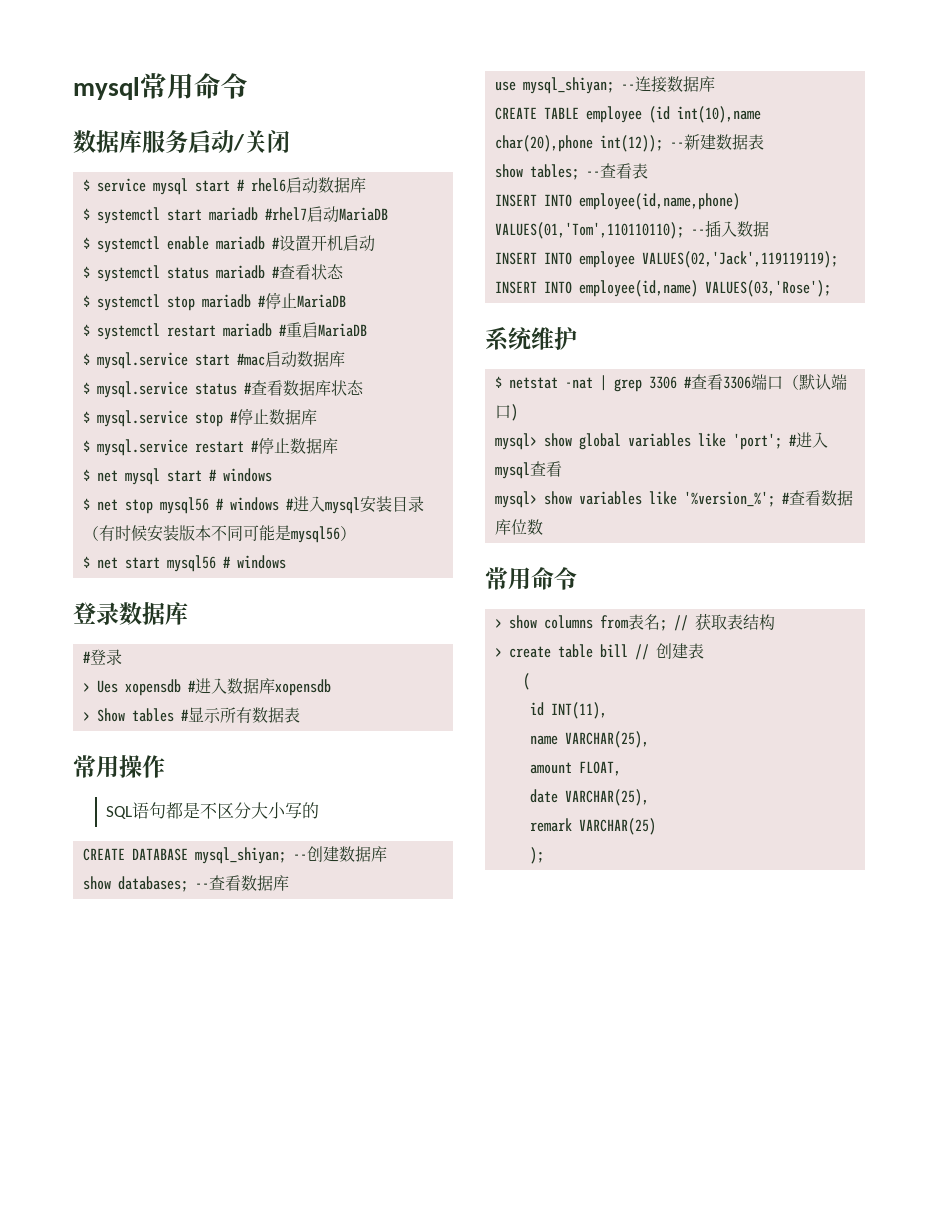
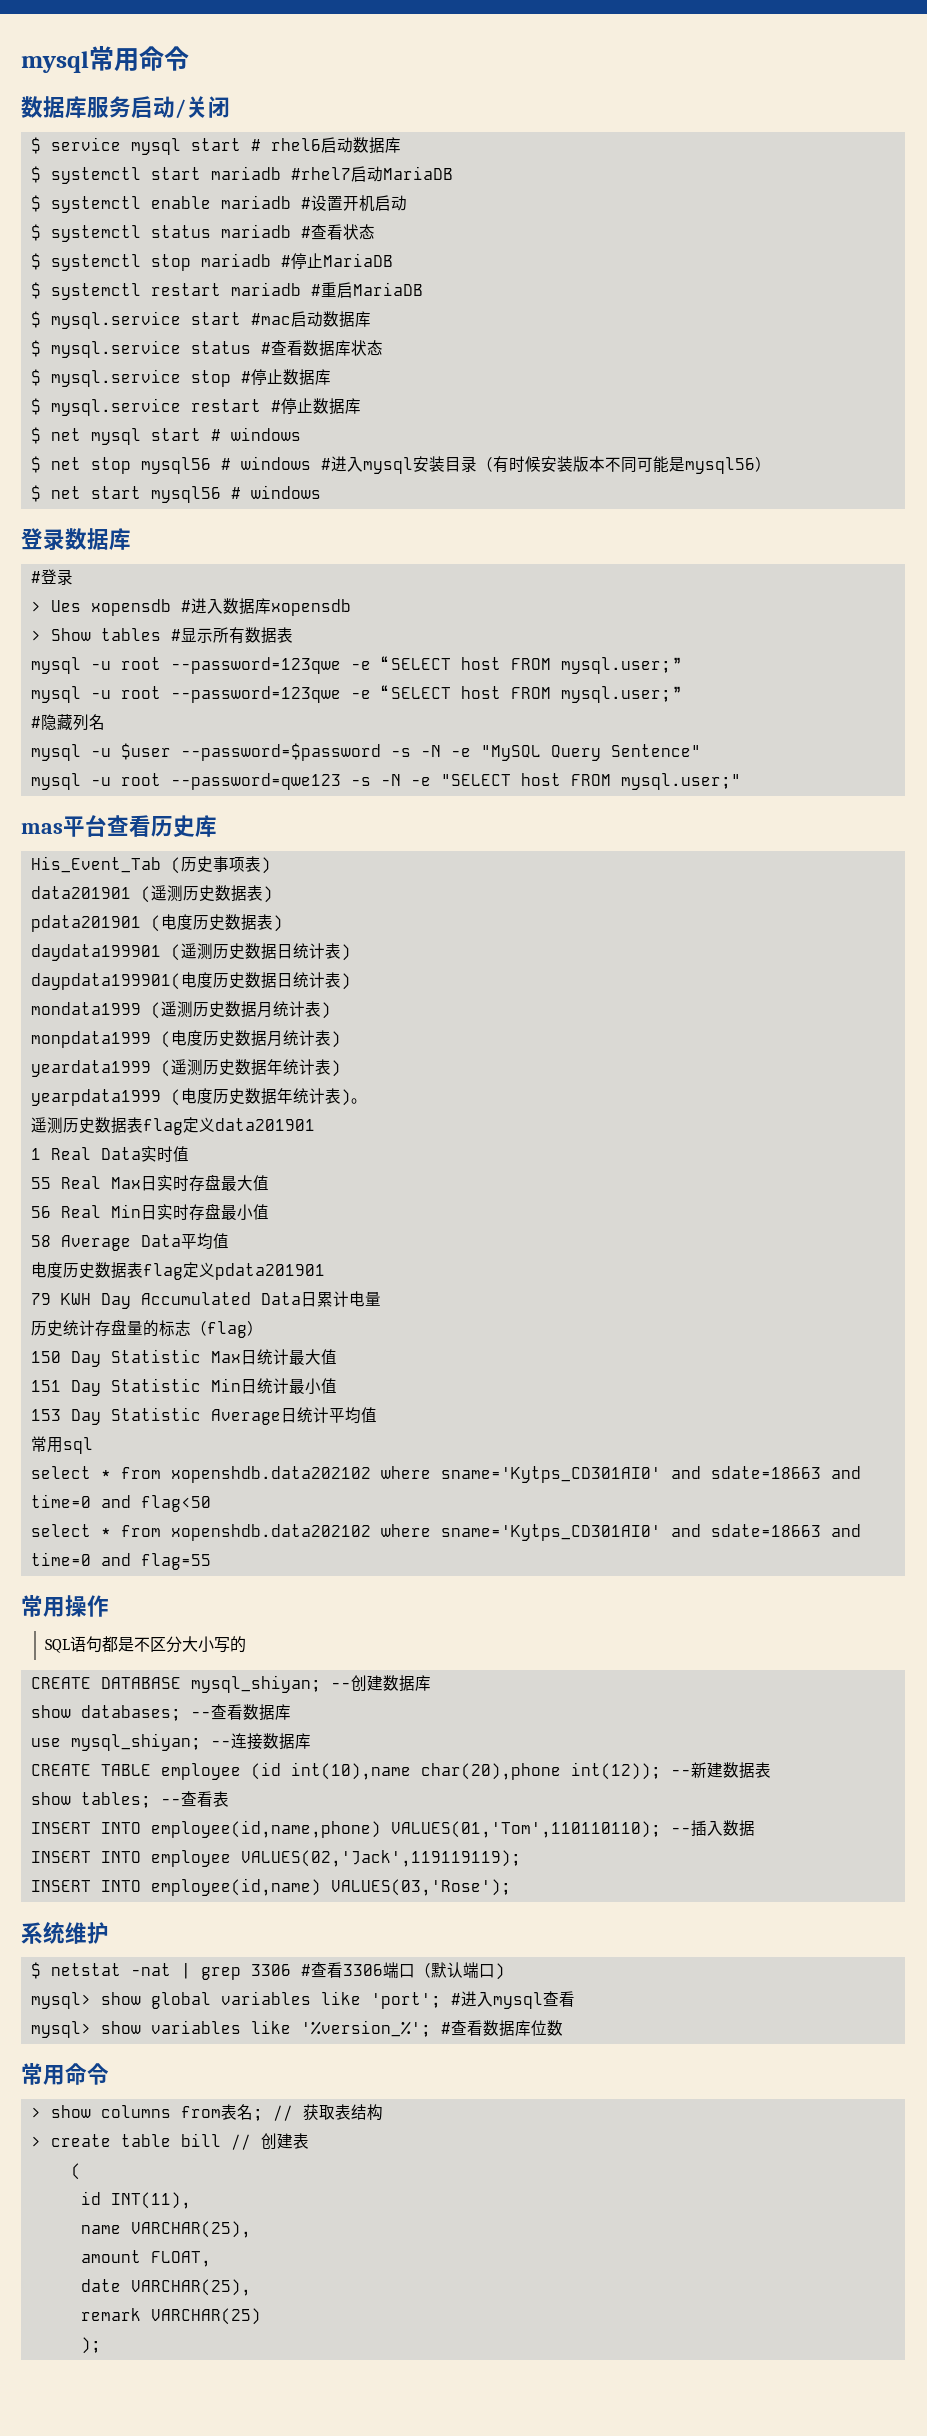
(301, 715) none -> [30,656,681,674] [30,685,681,703] [30,714,105,731] [30,743,701,761] [30,773,741,790] [21,815,217,837] [30,856,271,874] [30,885,273,903] [30,914,283,932] [30,943,351,961] [30,972,351,990] [30,1001,331,1019] [30,1030,341,1048] [30,1059,341,1077] [30,1088,367,1106] [30,1117,315,1135] [30,1146,189,1162] [30,1174,269,1191] [30,1203,269,1221] [30,1233,229,1251] [30,1262,325,1280] [30,1291,381,1309] [30,1319,263,1338] [30,1349,337,1367] [30,1378,337,1396] [30,1407,377,1425] [30,1436,93,1454] [30,1466,861,1483] [30,1494,211,1512] [30,1524,861,1541] [30,1552,211,1570] // mysql -u root --password=123qwe -e “SELECT host FROM mysql.user;” // mysql -u root --password=123qwe -e “SELECT host FROM mysql.user;” // #隐藏列名 // mysql -u $user --password=$password -s -N -e "MySQL Query Sentence" // mysql -u root --password=qwe123 -s -N -e "SELECT host FROM mysql.user;" // mas平台查看历史库 // His_Event_Tab (历史事项表) // data201901 (遥测历史数据表) // pdata201901 (电度历史数据表) // daydata199901 (遥测历史数据日统计表) // daypdata199901(电度历史数据日统计表) // mondata1999 (遥测历史数据月统计表) // monpdata1999 (电度历史数据月统计表) // yeardata1999 (遥测历史数据年统计表) // yearpdata1999 (电度历史数据年统计表)。 // 遥测历史数据表flag定义data201901 // 1 Real Data实时值 // 55 Real Max日实时存盘最大值 // 56 Real Min日实时存盘最小值 // 58 Average Data平均值 // 电度历史数据表flag定义pdata201901 // 79 KWH Day Accumulated Data日累计电量 // 历史统计存盘量的标志（flag） // 150 Day Statistic Max日统计最大值 // 151 Day Statistic Min日统计最小值 // 153 Day Statistic Average日统计平均值 // 常用sql // select * from xopenshdb.data202102 where sname='Kytps_CD301AI0' and sdate=18663 and time=0 and flag<50 // select * from xopenshdb.data202102 where sname='Kytps_CD301AI0' and sdate=18663 and time=0 and flag=55

